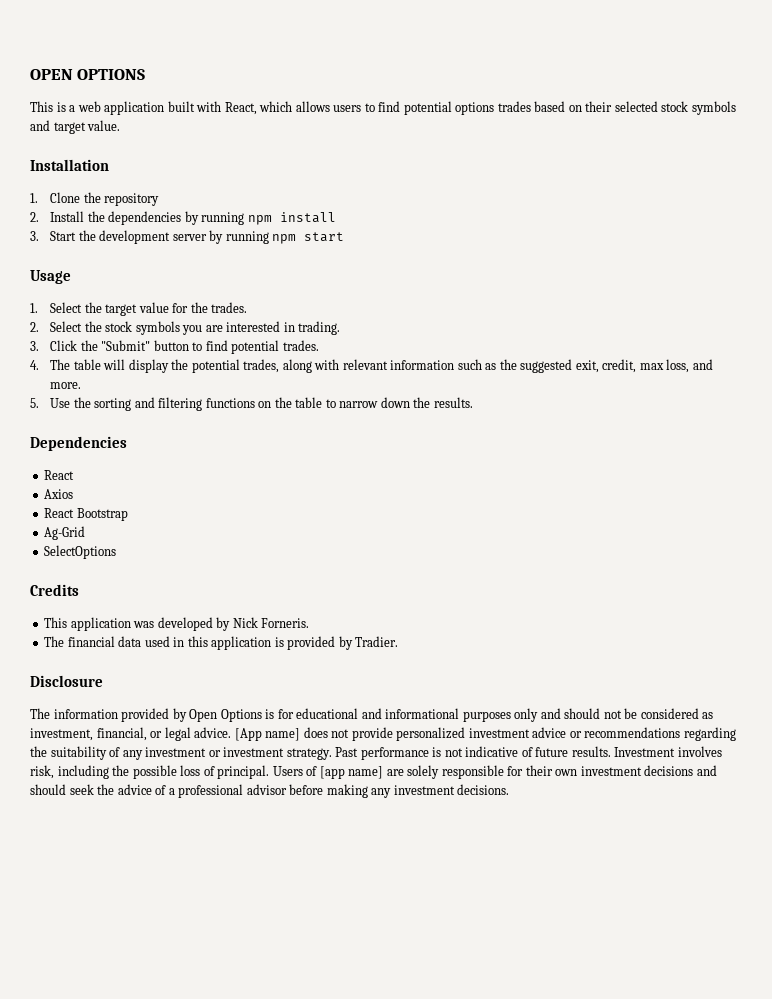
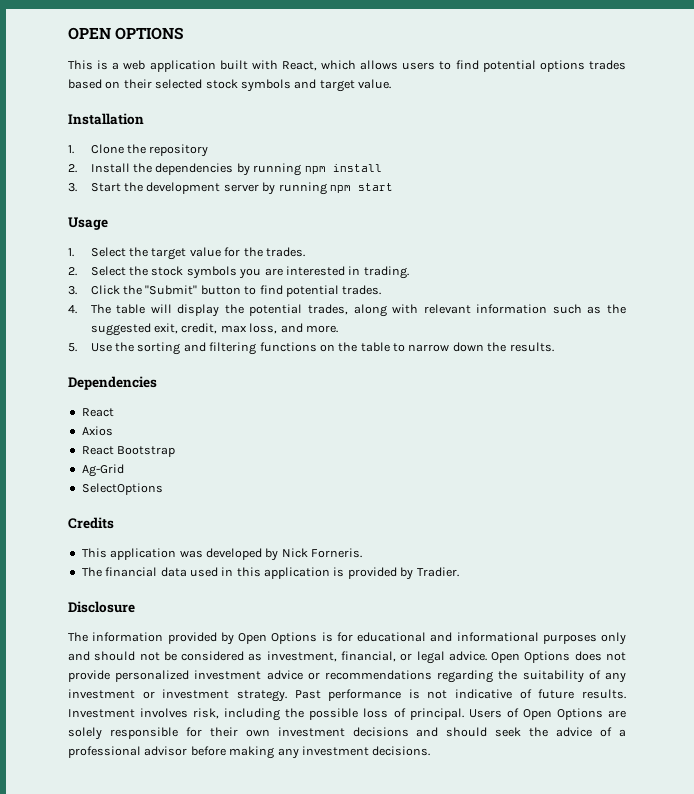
[234,728,301,741] [App name] -> [491,651,571,663] Open Options
[319,766,384,779] [app name] -> [522,708,603,720] Open Options

